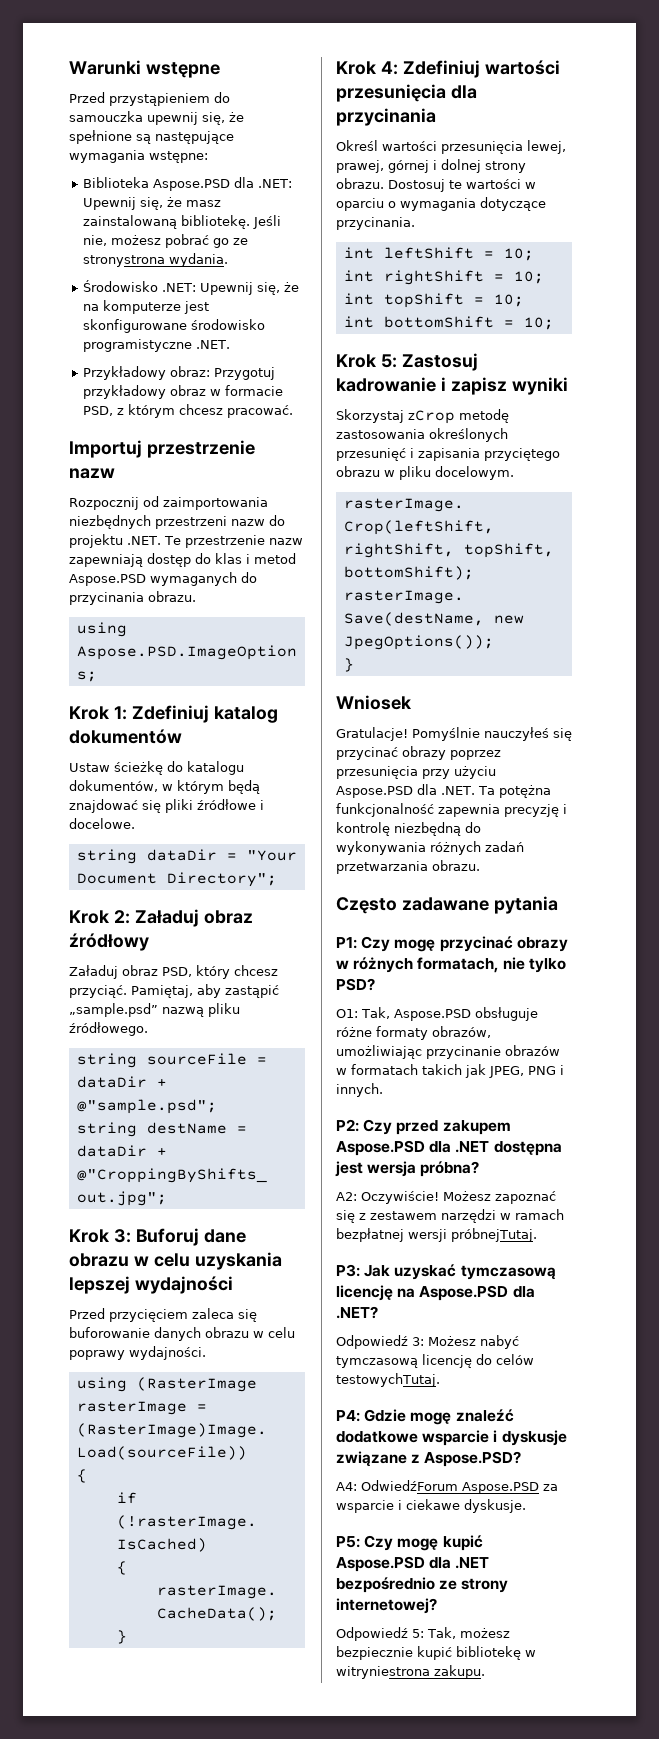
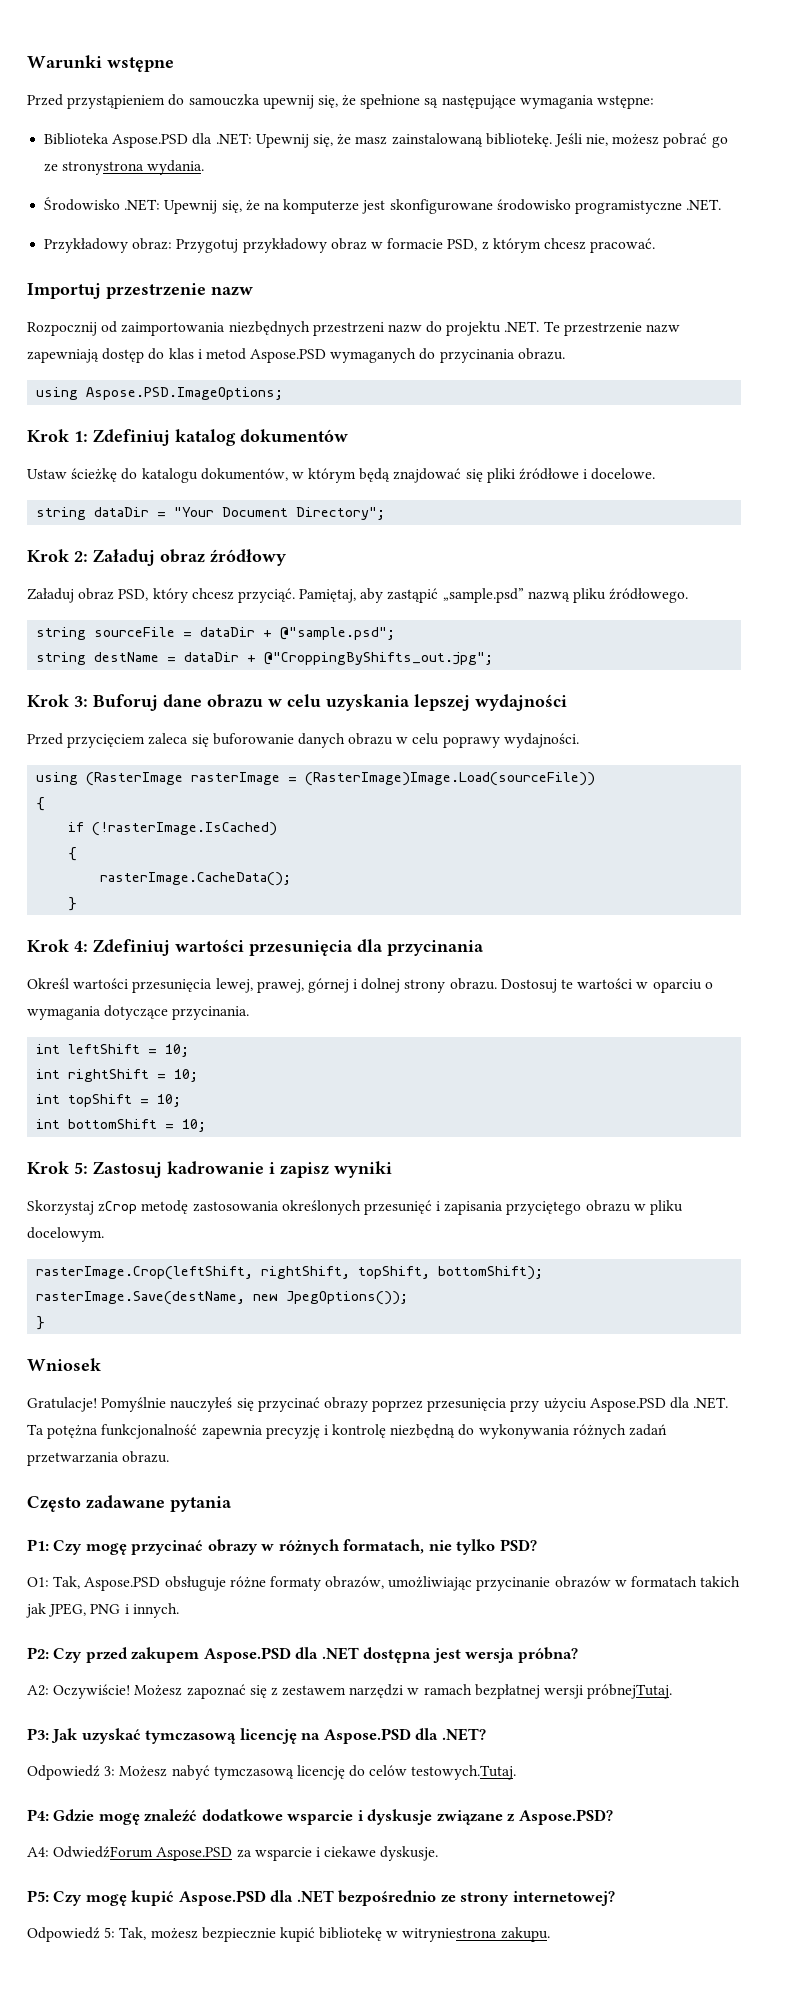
[336,1373,440,1387] testowychTutaj. -> [411,1765,517,1780] testowych.Tutaj.

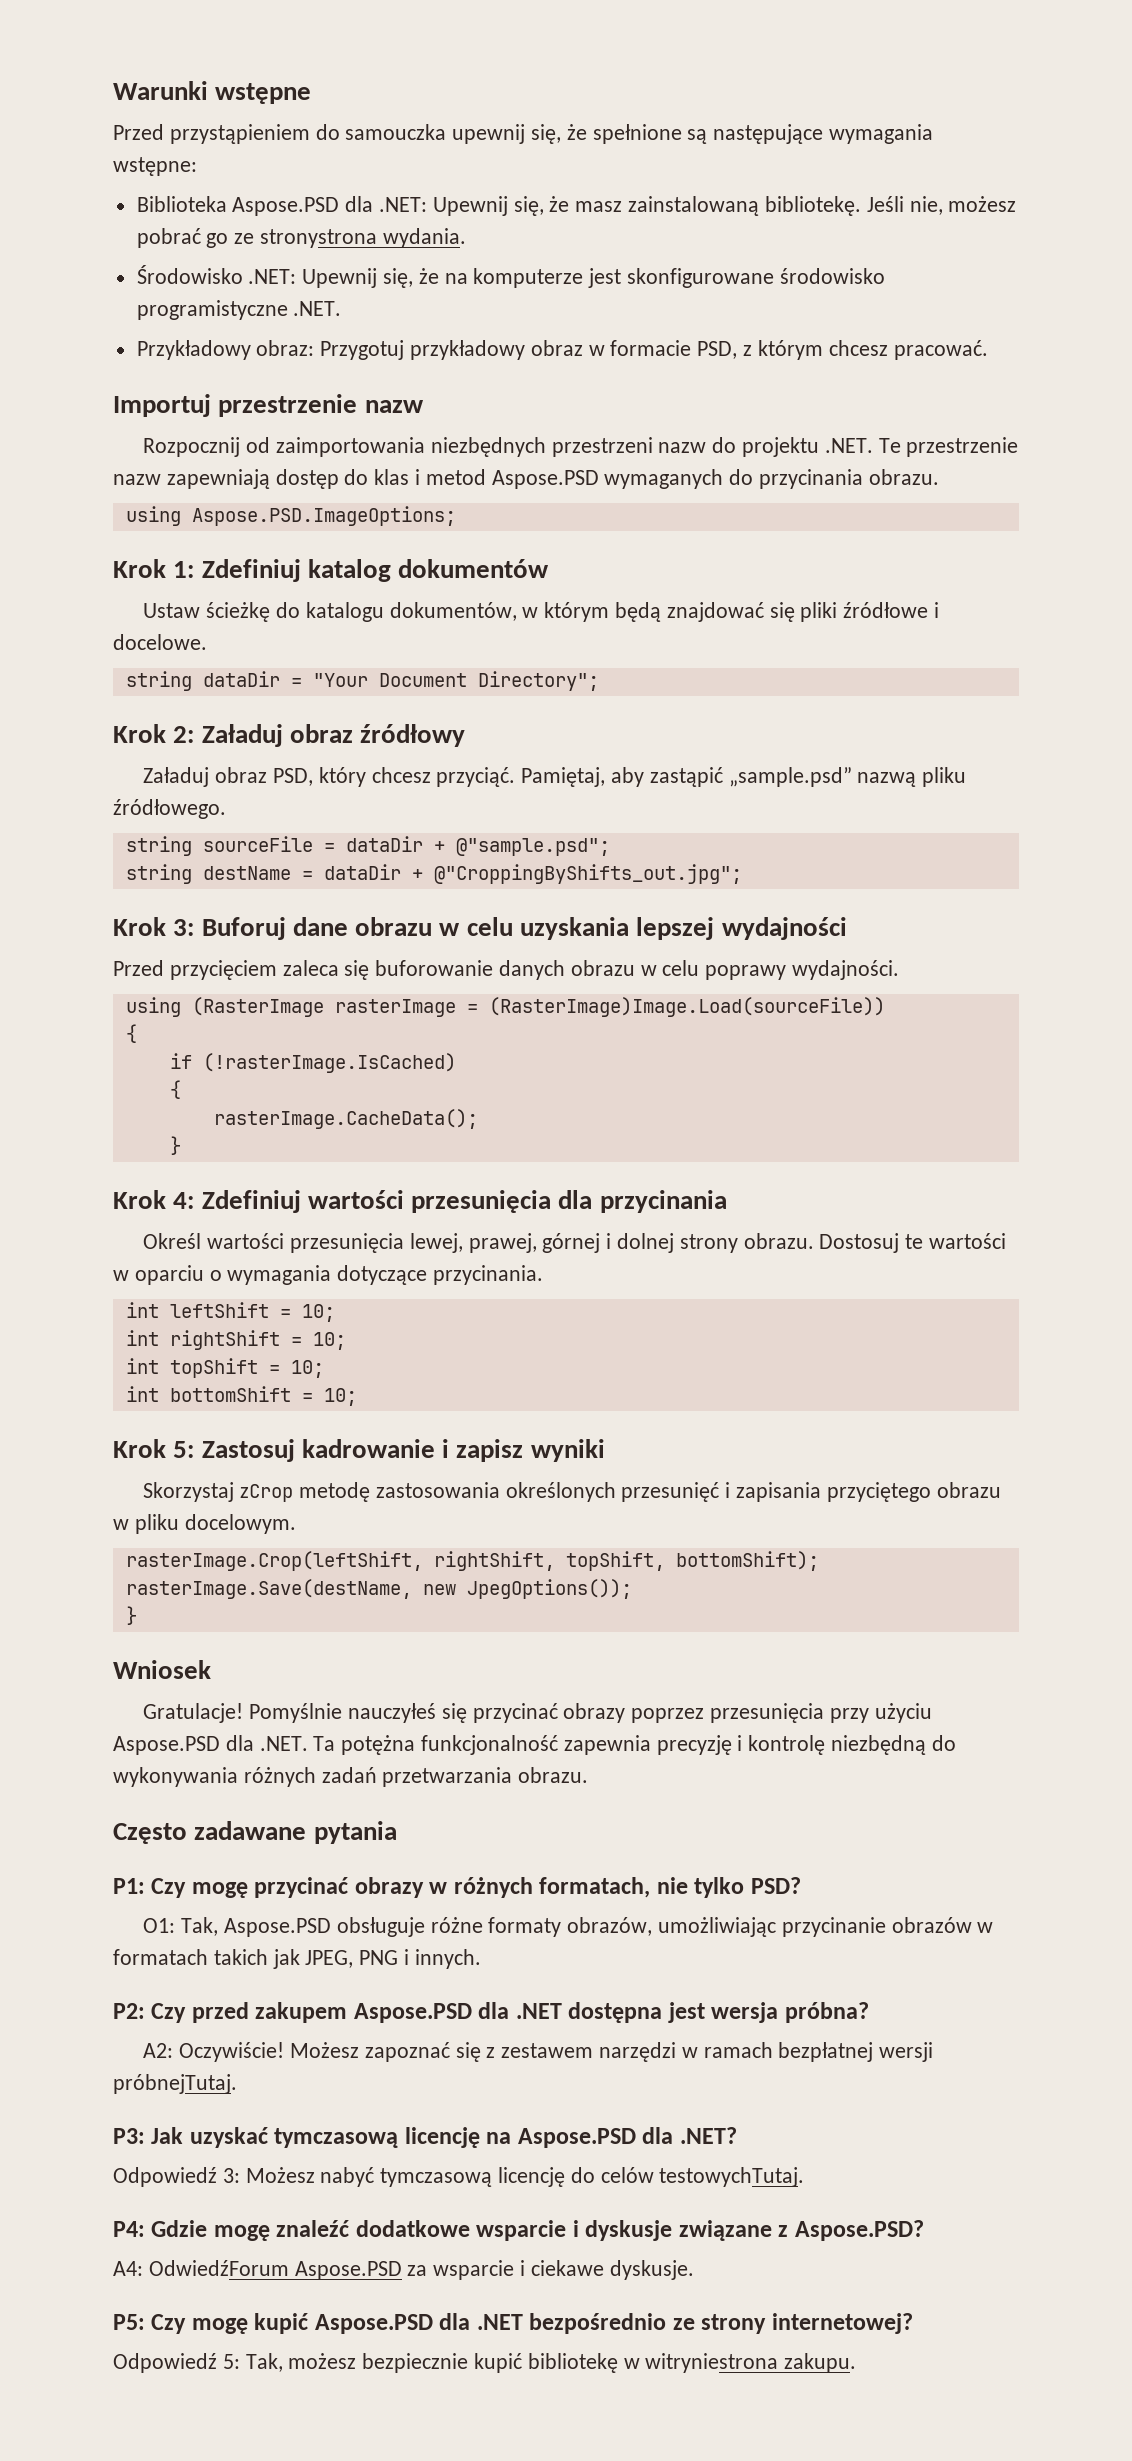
[411,1765,517,1780] testowych.Tutaj. -> [659,2167,805,2187] testowychTutaj.

